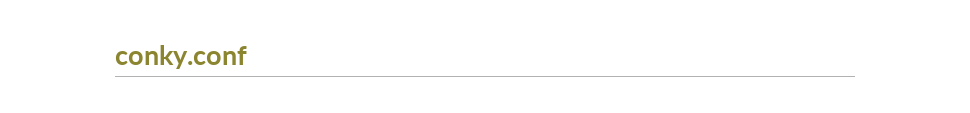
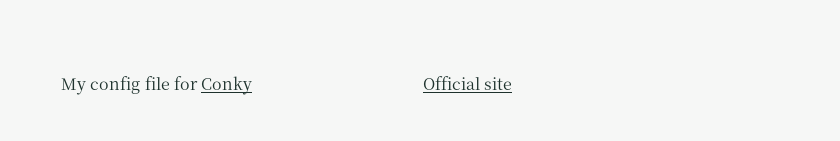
[115,45,247,69] conky.conf -> [61,76,253,95] [423,76,513,90] My config file for Conky // Official site

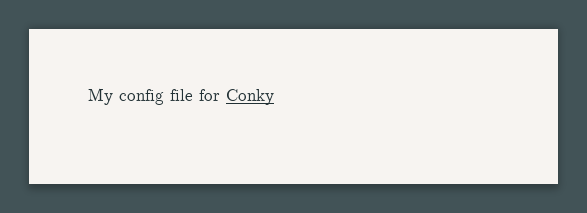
[423,76,513,90] // Official site -> (274, 97) none

